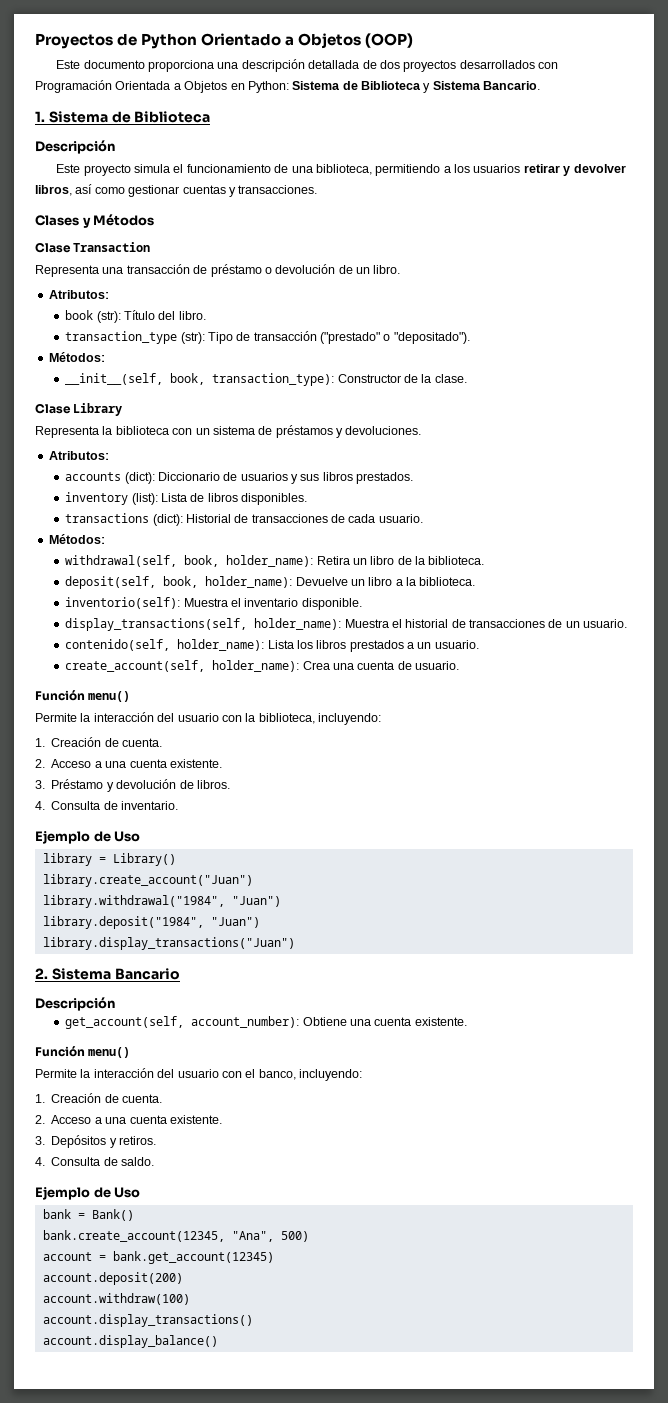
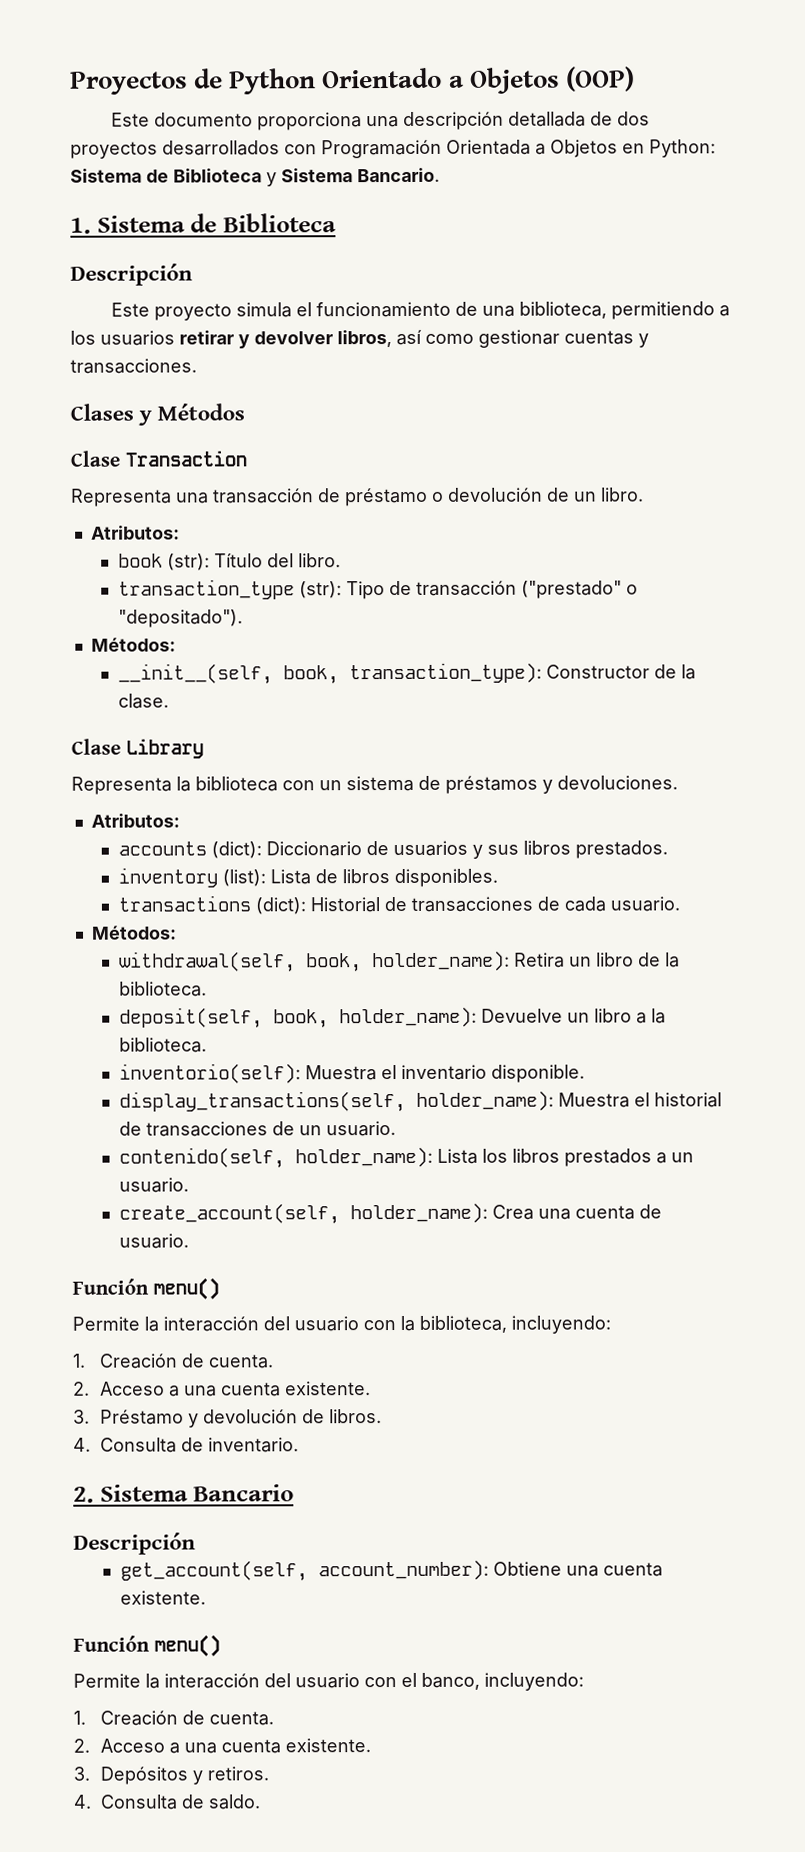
[35,830,141,844] [42,853,176,866] [42,874,253,887] [42,895,281,908] [42,916,260,929] [42,937,295,950] // Ejemplo de Uso // library = Library() // library.create_account("Juan") // library.withdrawal("1984", "Juan") // library.deposit("1984", "Juan") // library.display_transactions("Juan") -> (299, 1445) none
[35,1186,141,1200] [42,1209,134,1221] [42,1230,309,1242] [42,1251,274,1264] [42,1272,183,1285] [42,1293,190,1305] [42,1314,253,1327] [42,1335,218,1348] // Ejemplo de Uso // bank = Bank() // bank.create_account(12345, "Ana", 500) // account = bank.get_account(12345) // account.deposit(200) // account.withdraw(100) // account.display_transactions() // account.display_balance() -> (261, 1802) none

